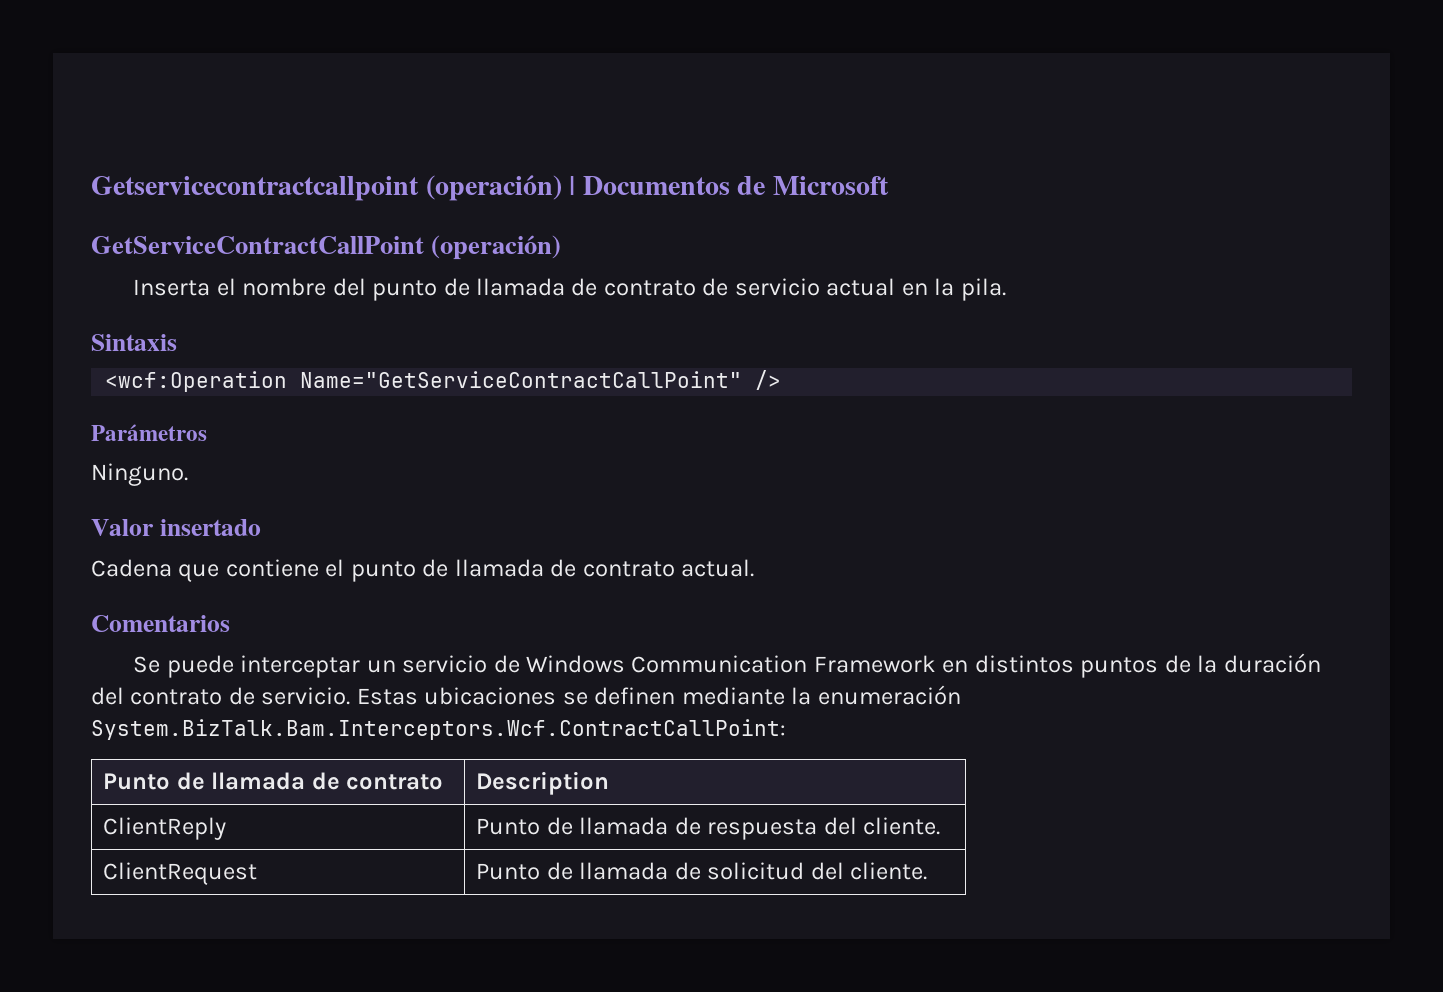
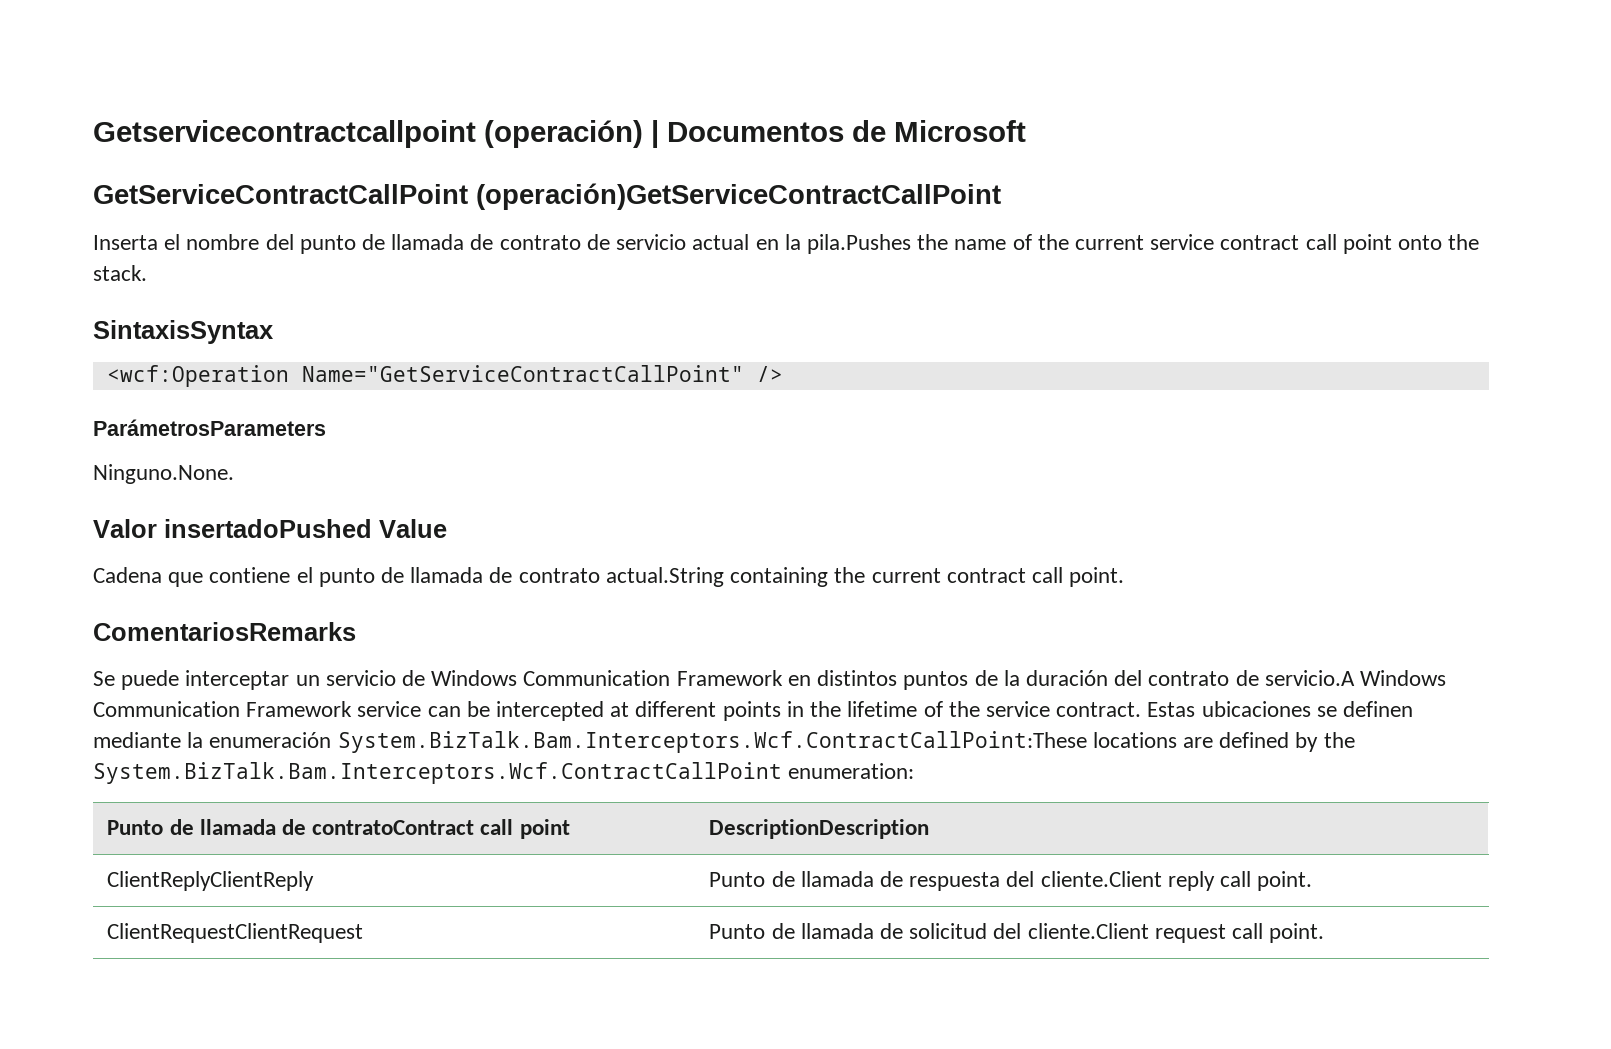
[431,235,562,260] (operación) -> [476,183,1001,210] (operación)GetServiceContractCallPoint
[960,278,1006,301] [91,334,177,351] pila. // Sintaxis -> [806,234,1480,254] [93,265,147,281] [93,320,273,344] pila.Pushes the name of the current service contract call point onto the stack. // SintaxisSyntax
[91,424,207,441] [91,463,188,486] Parámetros // Ninguno. -> [93,419,326,436] [93,464,234,484] ParámetrosParameters // Ninguno.None.
[159,519,261,536] insertado -> [164,519,447,538] insertadoPushed Value
[681,559,755,577] [91,615,230,632] actual. // Comentarios -> [605,567,1125,587] [93,622,356,641] actual.String containing the current contract call point. // ComentariosRemarks
[261,687,351,705] servicio. -> [1264,670,1446,686] [93,701,1142,721] servicio.A Windows Communication Framework service can be intercepted at different points in the lifetime of the service contract.
[91,719,786,740] [103,772,444,790] [476,771,610,795] [103,817,227,840] System.BizTalk.Bam.Interceptors.Wcf.ContractCallPoint: // Punto de llamada de contrato | Description // ClientReply -> [337,731,1355,753] [93,762,915,784] [107,819,570,839] [709,819,930,839] [107,871,315,891] System.BizTalk.Bam.Interceptors.Wcf.ContractCallPoint:These locations are defined by the System.BizTalk.Bam.Interceptors.Wcf.ContractCallPoint enumeration: // Punto de llamada de contratoContract call point | DescriptionDescription // ClientReplyClientReply
[863,817,941,835] [103,862,258,885] cliente. // ClientRequest -> [1040,871,1313,891] [107,923,364,943] cliente.Client reply call point. // ClientRequestClientRequest
[850,862,928,880] cliente. -> [1027,923,1325,943] cliente.Client request call point.

